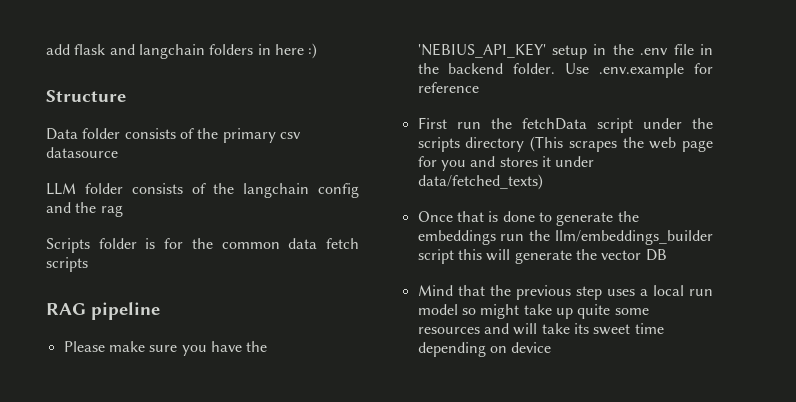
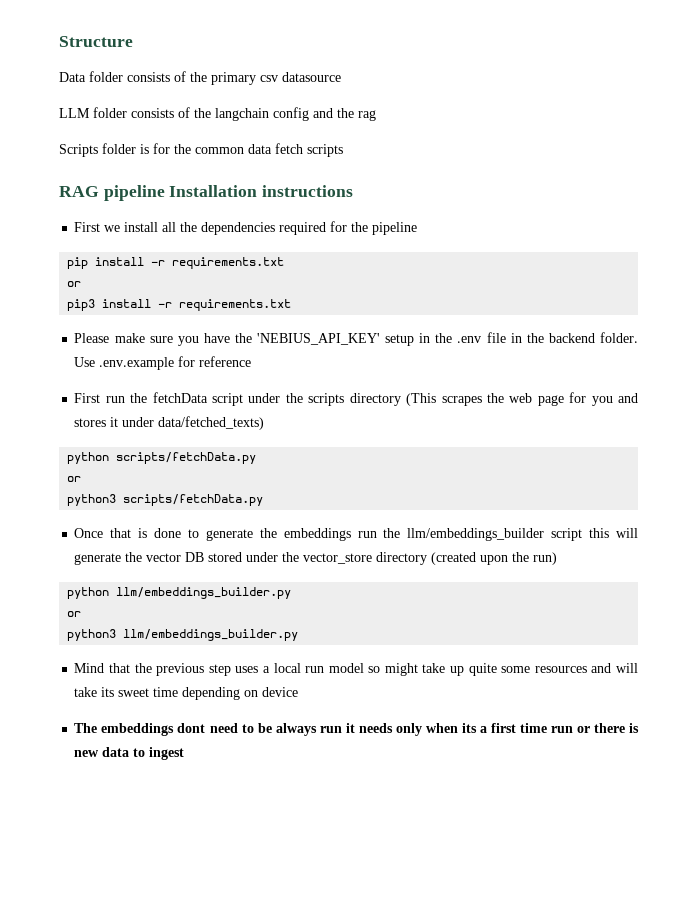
[46,43,318,59] add flask and langchain folders in here :) // -> (59, 41) none
(160, 311) none -> [169,185,354,197] [74,221,418,235] [67,257,285,269] [67,281,82,287] [67,299,292,311] Installation instructions // First we install all the dependencies required for the pipeline // pip install -r requirements.txt // or // pip3 install -r requirements.txt
(543, 182) none -> [67,452,257,464] [67,476,82,482] [67,494,264,506] // python scripts/fetchData.py // or // python3 scripts/fetchData.py
(667, 255) none -> [208,552,558,565] [67,587,292,599] [67,611,82,617] [67,629,299,641] stored under the vector_store directory (created upon the run) // python llm/embeddings_builder.py // or // python3 llm/embeddings_builder.py
(552, 347) none -> [74,723,639,736] [74,747,185,760] // The embeddings dont need to be always run it needs only when its a first time run or there is new data to ingest

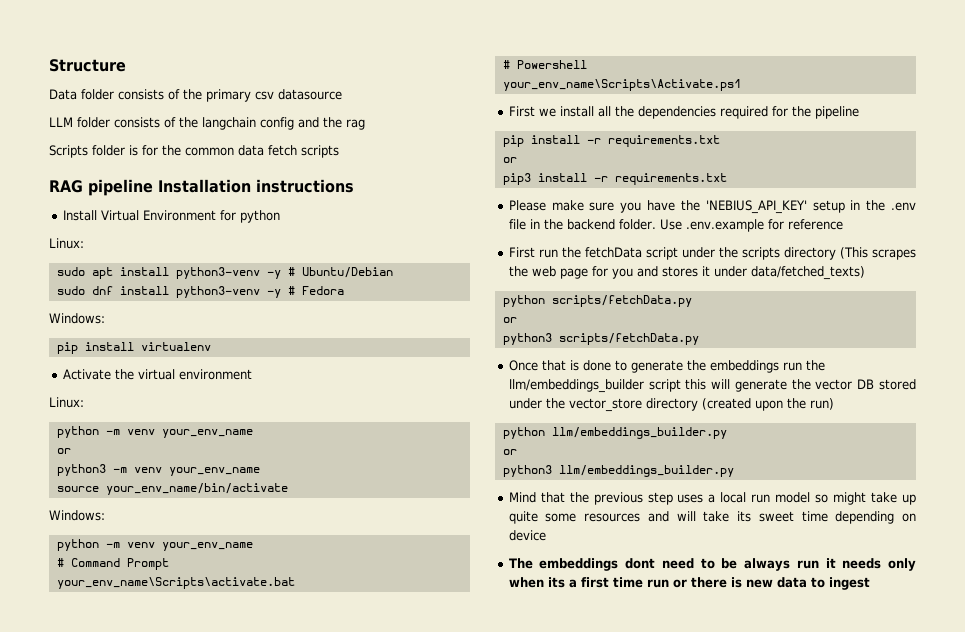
(354, 191) none -> [62,210,280,223] [49,238,84,249] [56,267,393,279] [56,286,344,298] [49,313,105,324] [56,342,211,354] [62,369,252,380] [49,397,84,408] [56,426,253,438] [56,448,71,454] [56,464,260,476] [56,483,288,495] [49,510,105,521] [56,539,253,551] [56,558,169,570] [56,577,295,589] [502,60,587,69] [502,79,741,91] // Install Virtual Environment for python // Linux: // sudo apt install python3-venv -y # Ubuntu/Debian // sudo dnf install python3-venv -y # Fedora // Windows: // pip install virtualenv // Activate the virtual environment // Linux: // python -m venv your_env_name // or // python3 -m venv your_env_name // source your_env_name/bin/activate // Windows: // python -m venv your_env_name // # Command Prompt // your_env_name\Scripts\activate.bat // # Powershell // your_env_name\Scripts\Activate.ps1

